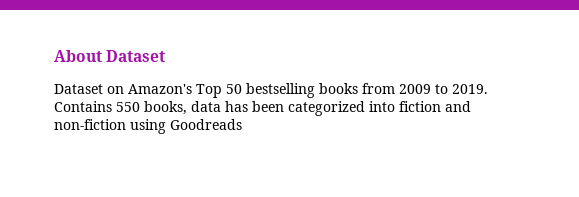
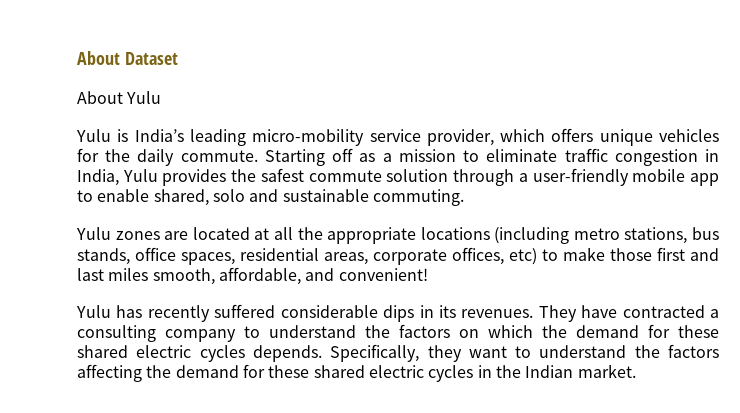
[54,83,488,98] [54,101,471,116] [54,119,242,134] Dataset on Amazon's Top 50 bestselling books from 2009 to 2019. Contains 550 books, data has been categorized into fiction and non-fiction using Goodreads -> [77,91,162,104] [76,128,719,146] [77,148,720,166] [77,168,720,186] [77,189,464,206] [76,227,719,244] [77,247,719,265] [77,267,428,285] [76,304,720,322] [77,324,719,342] [77,344,719,362] [77,364,636,382] About Yulu // Yulu is India’s leading micro-mobility service provider, which offers unique vehicles for the daily commute. Starting off as a mission to eliminate traffic congestion in India, Yulu provides the safest commute solution through a user-friendly mobile app to enable shared, solo and sustainable commuting. // Yulu zones are located at all the appropriate locations (including metro stations, bus stands, office spaces, residential areas, corporate offices, etc) to make those first and last miles smooth, affordable, and convenient! // Yulu has recently suffered considerable dips in its revenues. They have contracted a consulting company to understand the factors on which the demand for these shared electric cycles depends. Specifically, they want to understand the factors affecting the demand for these shared electric cycles in the Indian market.

